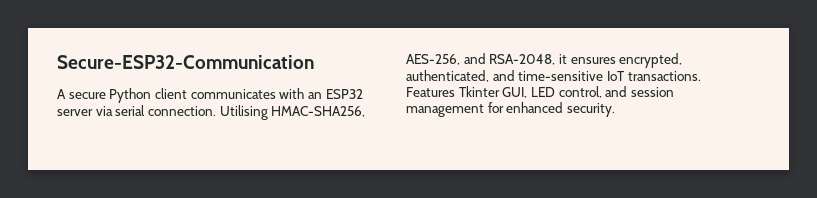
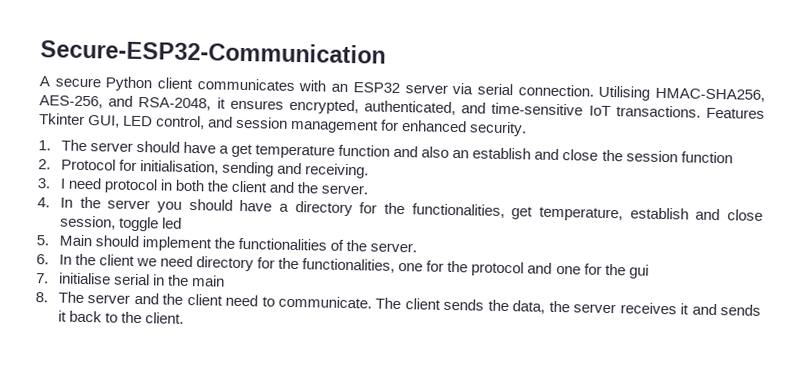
(615, 110) none -> [38,139,733,164] [38,158,370,179] [37,177,369,195] [37,196,763,222] [59,215,182,232] [36,234,418,253] [36,253,649,279] [36,272,226,287] [35,291,761,316] [57,310,185,324] // 1. The server should have a get temperature function and also an establish and close the session function // 2. Protocol for initialisation, sending and receiving. // 3. I need protocol in both the client and the server. // 4. In the server you should have a directory for the functionalities, get temperature, establish and close session, toggle led // 5. Main should implement the functionalities of the server. // 6. In the client we need directory for the functionalities, one for the protocol and one for the gui // 7. initialise serial in the main // 8. The server and the client need to communicate. The client sends the data, the server receives it and sends it back to the client.

